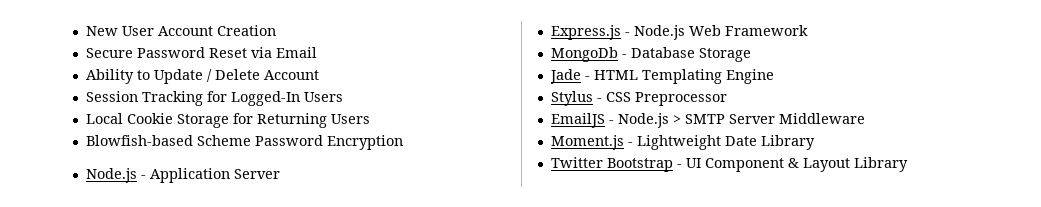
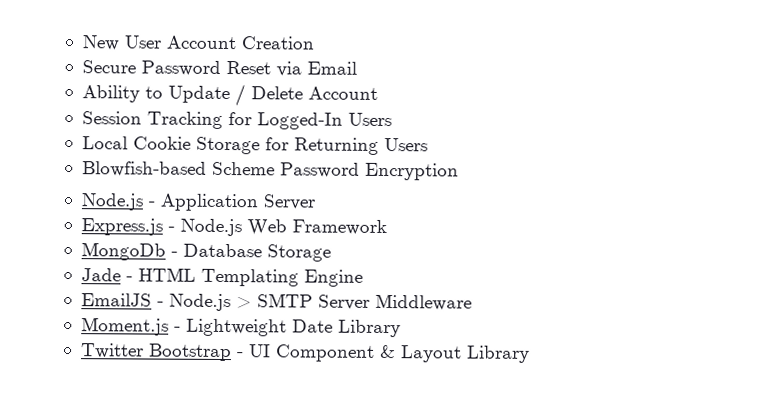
[550,91,727,106] // Stylus - CSS Preprocessor -> (363, 278) none

